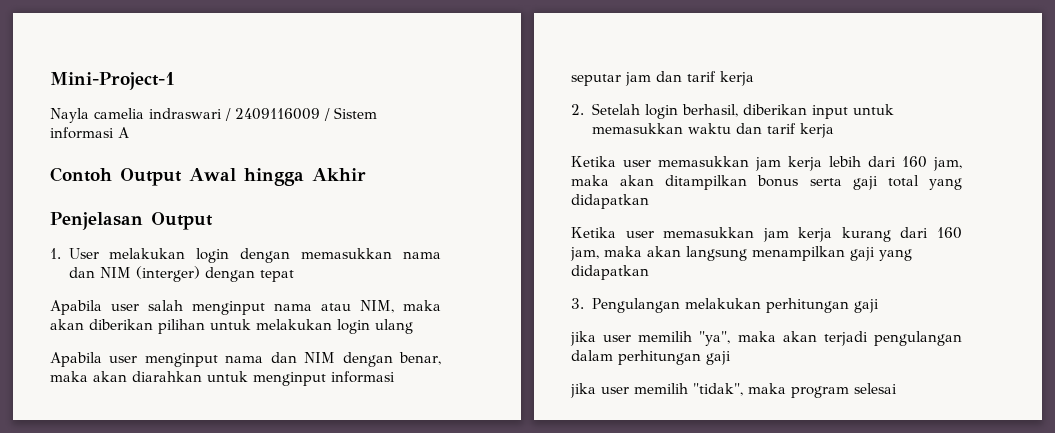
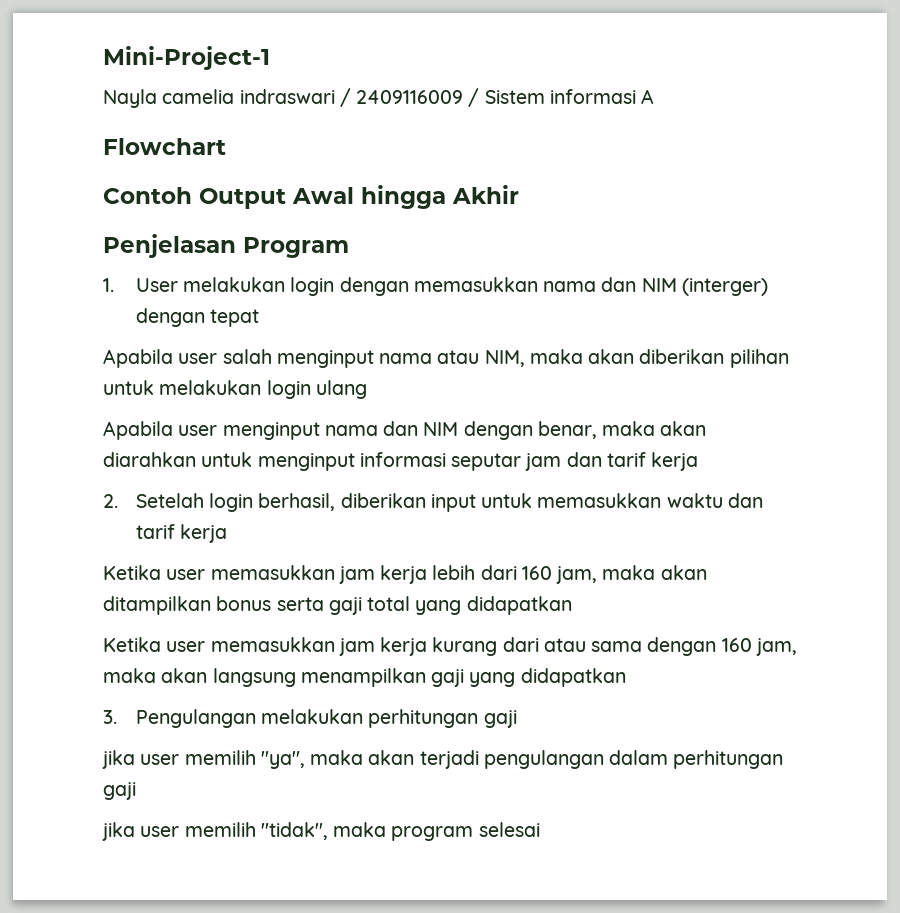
(129, 132) none -> [103,138,226,155] // Flowchart
[151,212,213,230] Output -> [243,237,349,258] Program
(929, 232) none -> [543,637,717,656] atau sama dengan

